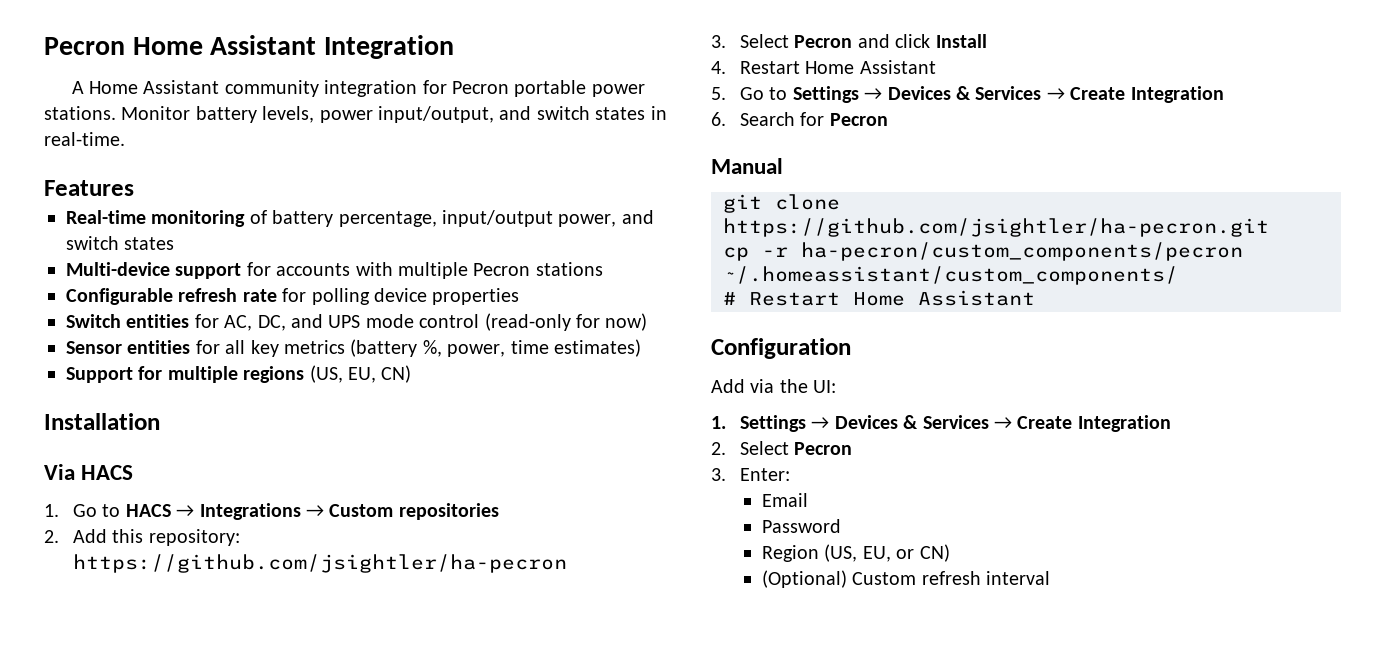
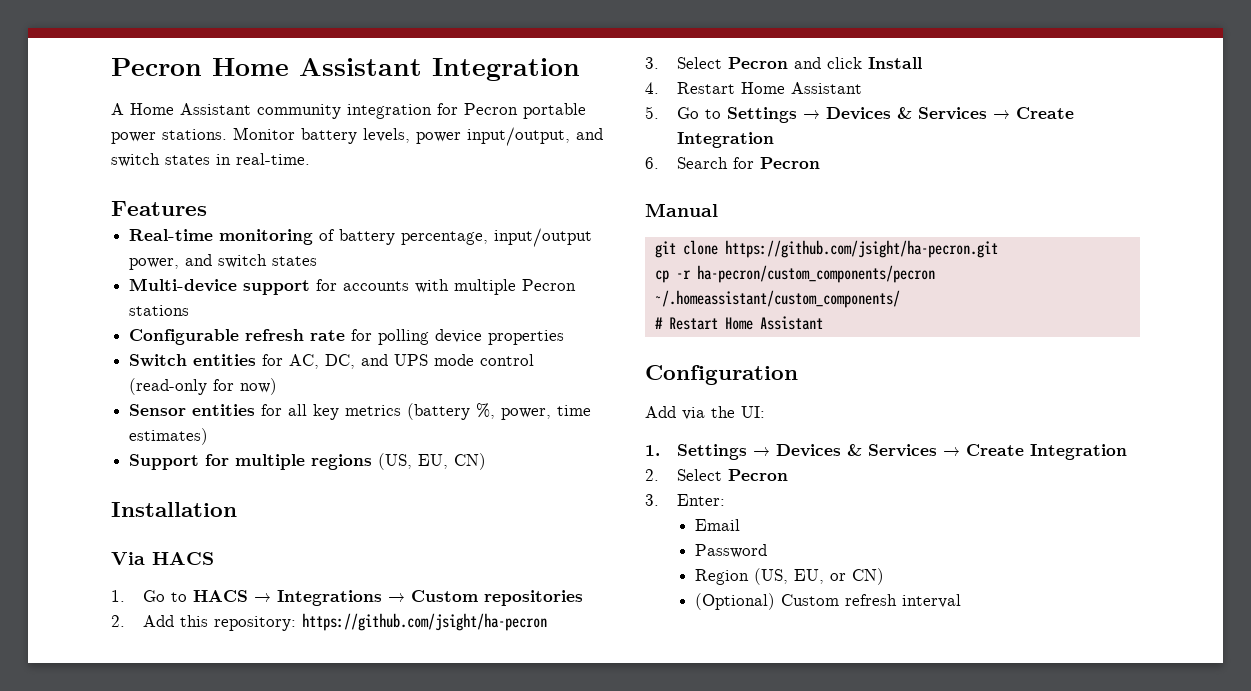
[72,554,567,573] https://github.com/jsightler/ha-pecron -> [301,613,547,631] https://github.com/jsight/ha-pecron
[723,218,1269,237] https://github.com/jsightler/ha-pecron.git -> [724,240,998,258] https://github.com/jsight/ha-pecron.git

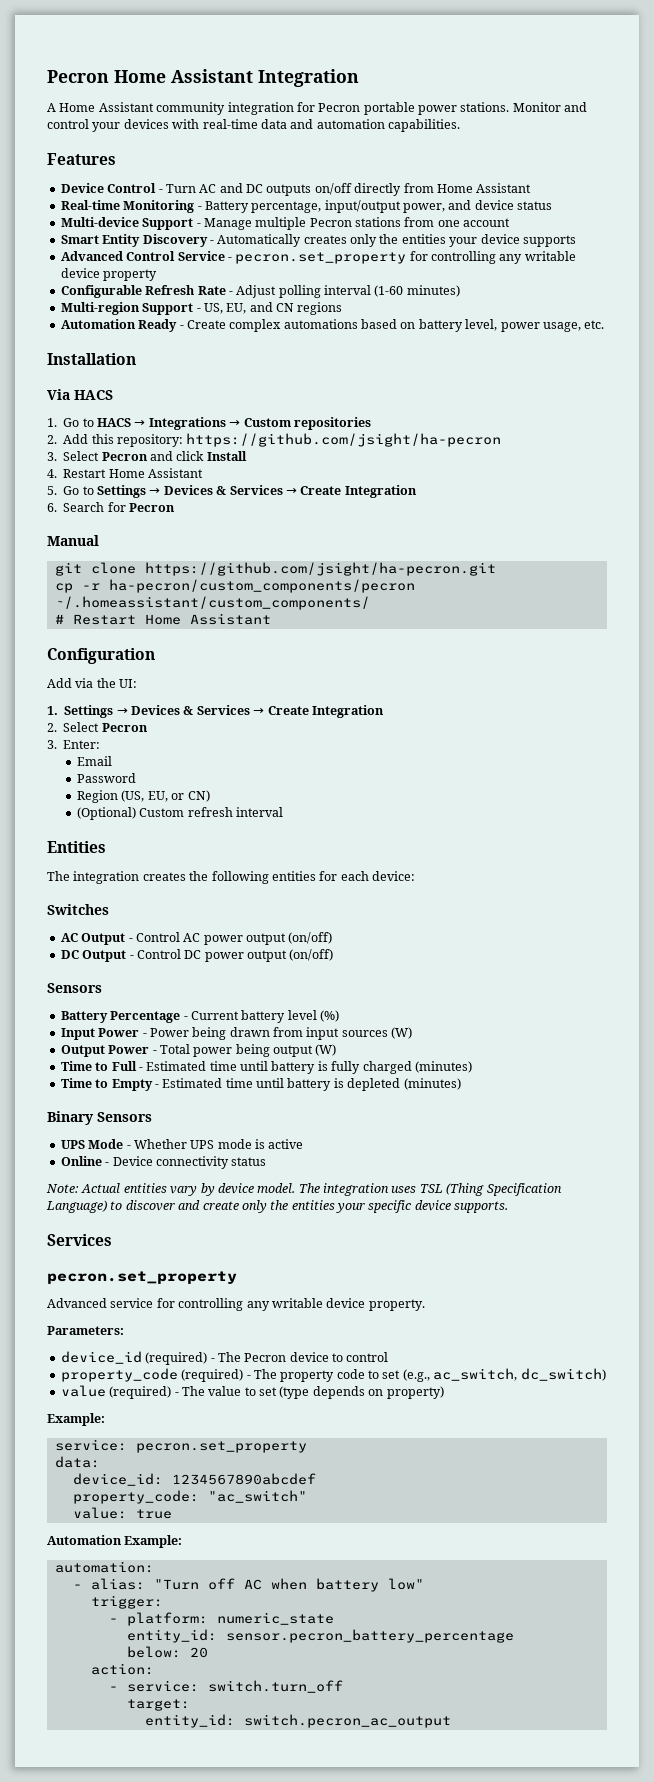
[301,127,603,146] [111,153,310,167] [111,201,207,216] [129,229,396,245] battery levels, power input/output, and switch states in real-time. // Features // Real-time monitoring of battery -> [564,102,588,112] [47,119,460,132] [47,153,116,165] [60,183,532,196] [60,200,249,213] and control your devices with real-time data and automation capabilities. // Features // Device Control - Turn AC and DC outputs on/off directly from Home Assistant // Real-time Monitoring - Battery
[218,254,318,268] switch states -> [474,200,553,210] device status
[243,279,450,295] support for accounts with -> [142,218,252,230] Support - Manage
[129,329,565,345] [129,354,535,369] [129,378,278,395] [129,403,592,420] [129,428,209,445] [129,453,487,470] // Configurable refresh rate for polling device properties // Switch entities for AC, DC, and UPS mode control (read-only for now) // Sensor entities for all key metrics (battery %, power, time estimates) // Support for multiple regions (US, EU, CN) -> [404,217,511,227] [60,234,576,247] [60,251,576,264] [60,268,158,281] [60,285,460,298] [60,302,343,315] [60,319,605,332] from one account // Smart Entity Discovery - Automatically creates only the entities your device supports // Advanced Control Service - pecron.set_property for controlling any writable device property // Configurable Refresh Rate - Adjust polling interval (1-60 minutes) // Multi-region Support - US, EU, and CN regions // Automation Ready - Create complex automations based on battery level, power usage, etc.
(961, 601) none -> [47,841,106,853] [47,871,415,884] [47,904,109,915] [60,932,333,945] [60,949,334,962] [47,983,102,993] [60,1010,339,1023] [60,1027,413,1040] [60,1044,337,1057] [60,1061,472,1074] [60,1078,461,1091] [47,1111,152,1125] [60,1139,304,1149] [60,1156,267,1169] [46,1183,562,1196] [46,1200,509,1213] [47,1234,112,1246] [47,1271,237,1284] [47,1298,425,1311] [47,1326,124,1335] [60,1351,389,1365] [60,1368,606,1382] [60,1385,444,1399] [47,1413,105,1426] [54,1439,307,1453] [54,1456,100,1468] [72,1473,316,1486] [72,1490,307,1504] [72,1507,172,1519] [47,1535,183,1548] [54,1561,154,1573] [72,1578,424,1592] [90,1595,163,1609] [108,1612,334,1626] [126,1629,514,1643] [126,1646,208,1658] [90,1663,154,1675] [108,1680,343,1693] [126,1699,190,1711] [144,1714,451,1728] // Entities // The integration creates the following entities for each device: // Switches // AC Output - Control AC power output (on/off) // DC Output - Control DC power output (on/off) // Sensors // Battery Percentage - Current battery level (%) // Input Power - Power being drawn from input sources (W) // Output Power - Total power being output (W) // Time to Full - Estimated time until battery is fully charged (minutes) // Time to Empty - Estimated time until battery is depleted (minutes) // Binary Sensors // UPS Mode - Whether UPS mode is active // Online - Device connectivity status // Note: Actual entities vary by device model. The integration uses TSL (Thing Specification Language) to discover and create only the entities your specific device supports. // Services // pecron.set_property // Advanced service for controlling any writable device property. // Parameters: // device_id (required) - The Pecron device to control // property_code (required) - The property code to set (e.g., ac_switch, dc_switch) // value (required) - The value to set (type depends on property) // Example: // service: pecron.set_property // data: // device_id: 1234567890abcdef // property_code: "ac_switch" // value: true // Automation Example: // automation: // - alias: "Turn off AC when battery low" // trigger: // - platform: numeric_state // entity_id: sensor.pecron_battery_percentage // below: 20 // action: // - service: switch.turn_off // target: // entity_id: switch.pecron_ac_output

